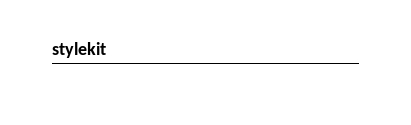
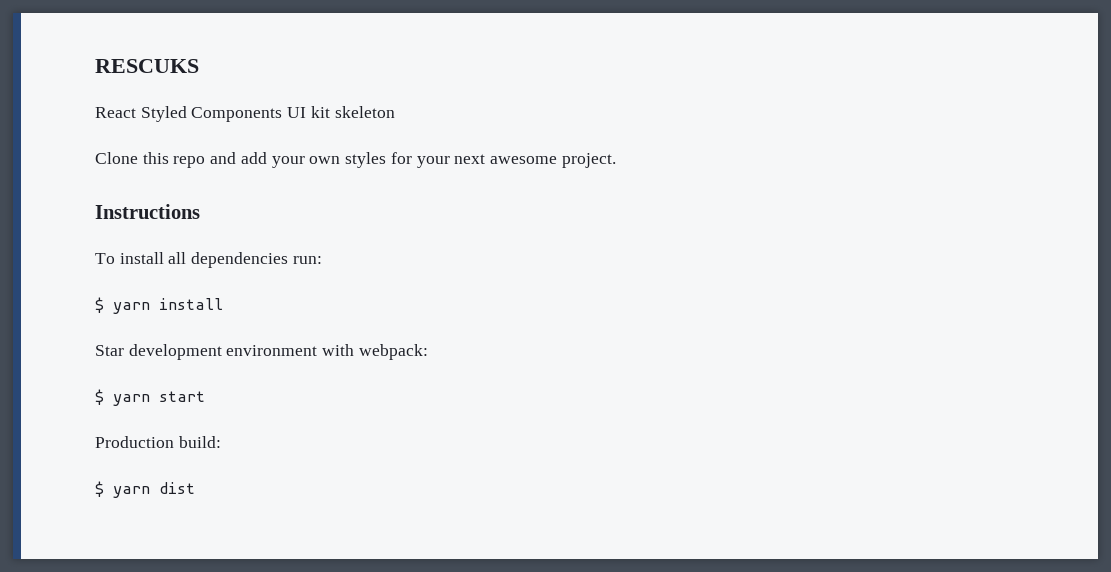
[52,42,106,58] stylekit -> [95,59,199,73] [95,106,395,122] [95,152,616,168] [95,204,200,219] [95,252,322,268] [95,297,223,314] [95,344,428,360] [95,389,205,406] [95,436,221,448] [95,481,195,498] RESCUKS // React Styled Components UI kit skeleton // Clone this repo and add your own styles for your next awesome project. // Instructions // To install all dependencies run: // $ yarn install // Star development environment with webpack: // $ yarn start // Production build: // $ yarn dist

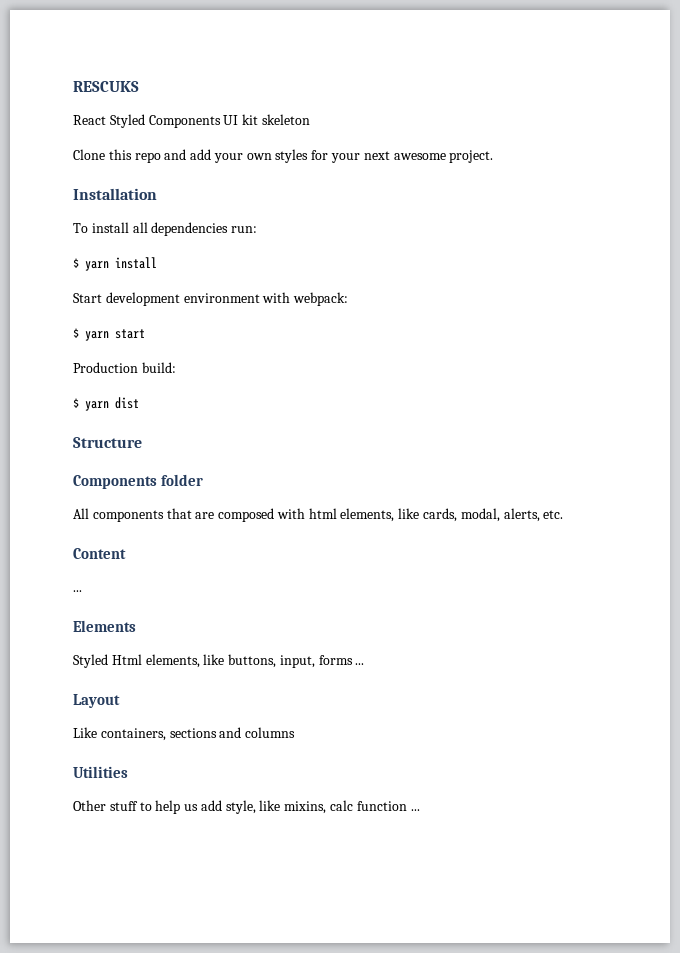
[95,204,200,219] Instructions -> [73,188,157,200] Installation
[95,345,124,356] Star -> [73,293,102,303] Start
(195, 488) none -> [73,437,142,448] [73,474,203,489] [73,508,564,522] [73,548,126,559] [73,590,82,592] [73,620,136,632] [73,654,365,668] [73,694,120,708] [73,727,296,741] [73,766,128,778] [73,800,420,814] // Structure // Components folder // All components that are composed with html elements, like cards, modal, alerts, etc. // Content // ... // Elements // Styled Html elements, like buttons, input, forms ... // Layout // Like containers, sections and columns // Utilities // Other stuff to help us add style, like mixins, calc function ...

